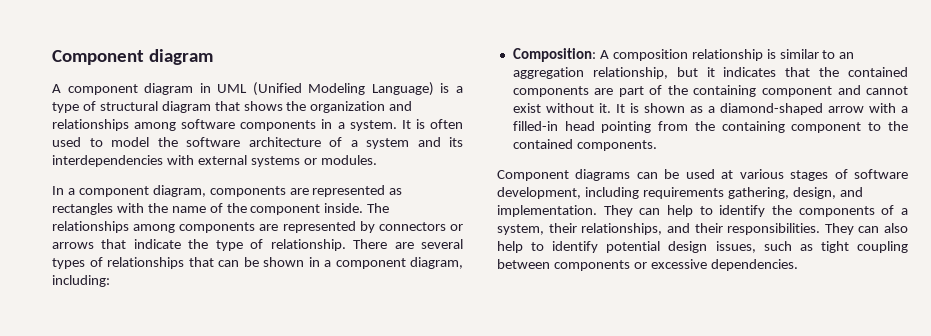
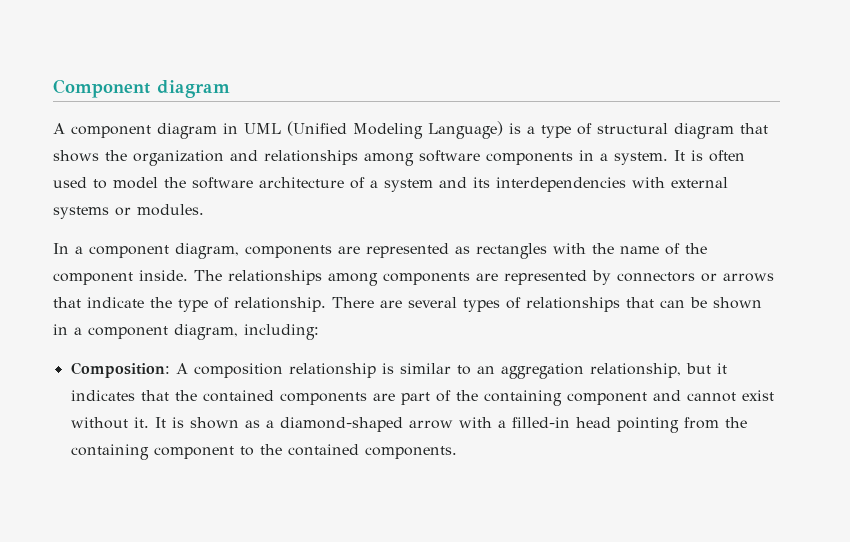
[497,169,909,181] [497,187,863,199] [497,205,908,217] [497,223,908,235] [497,241,908,253] [497,259,798,271] // Component diagrams can be used at various stages of software development, including requirements gathering, design, and implementation. They can help to identify the components of a system, their relationships, and their responsibilities. They can also help to identify potential design issues, such as tight coupling between components or excessive dependencies. -> (457, 452) none

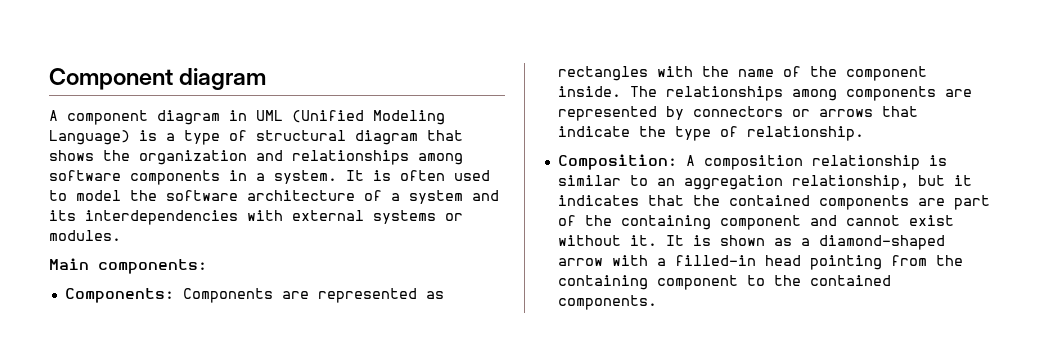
[53,243,332,259] In a component diagram, components -> [49,258,207,274] [64,288,273,303] Main components: // Components: Components
[332,297,762,312] [53,324,319,340] There are several types of relationships that can be shown in a component diagram, including: -> (864, 133) none

